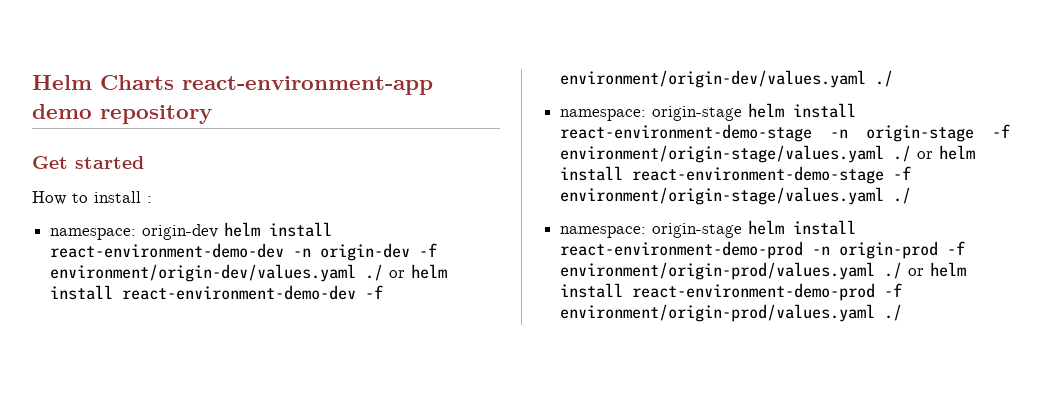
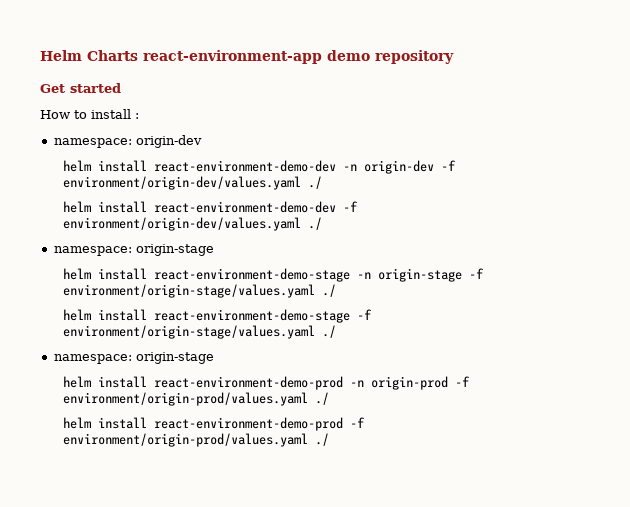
(219, 232) none -> (202, 141) //
[389,270,406,278] or -> (323, 182) //
(743, 113) none -> (214, 250) //
[917,151,934,159] or -> (337, 290) //
(743, 230) none -> (214, 358) //
[908,268,925,276] or -> (330, 398) //

